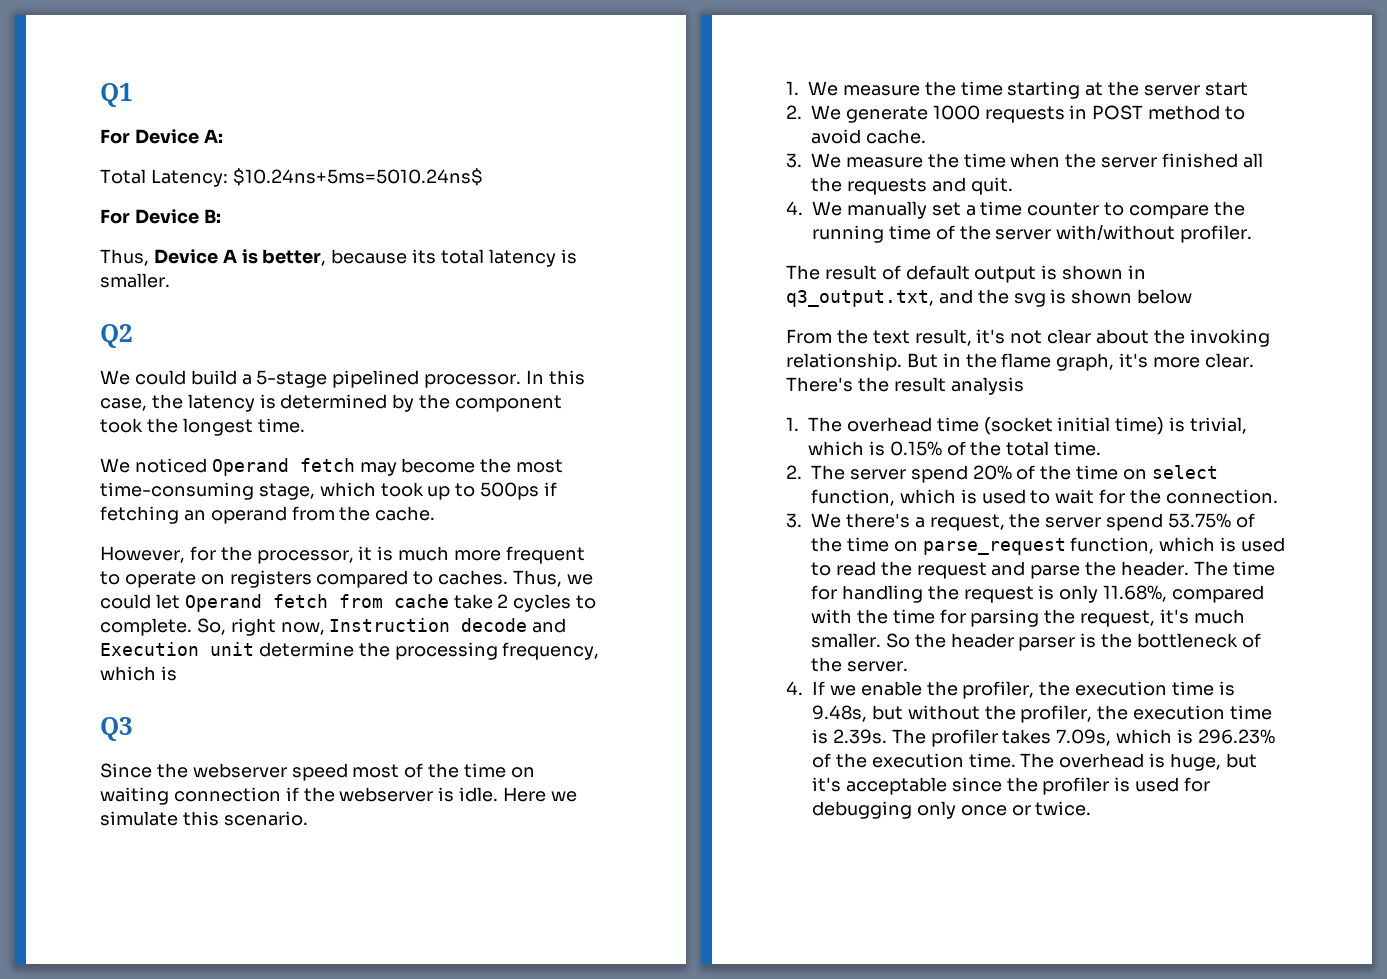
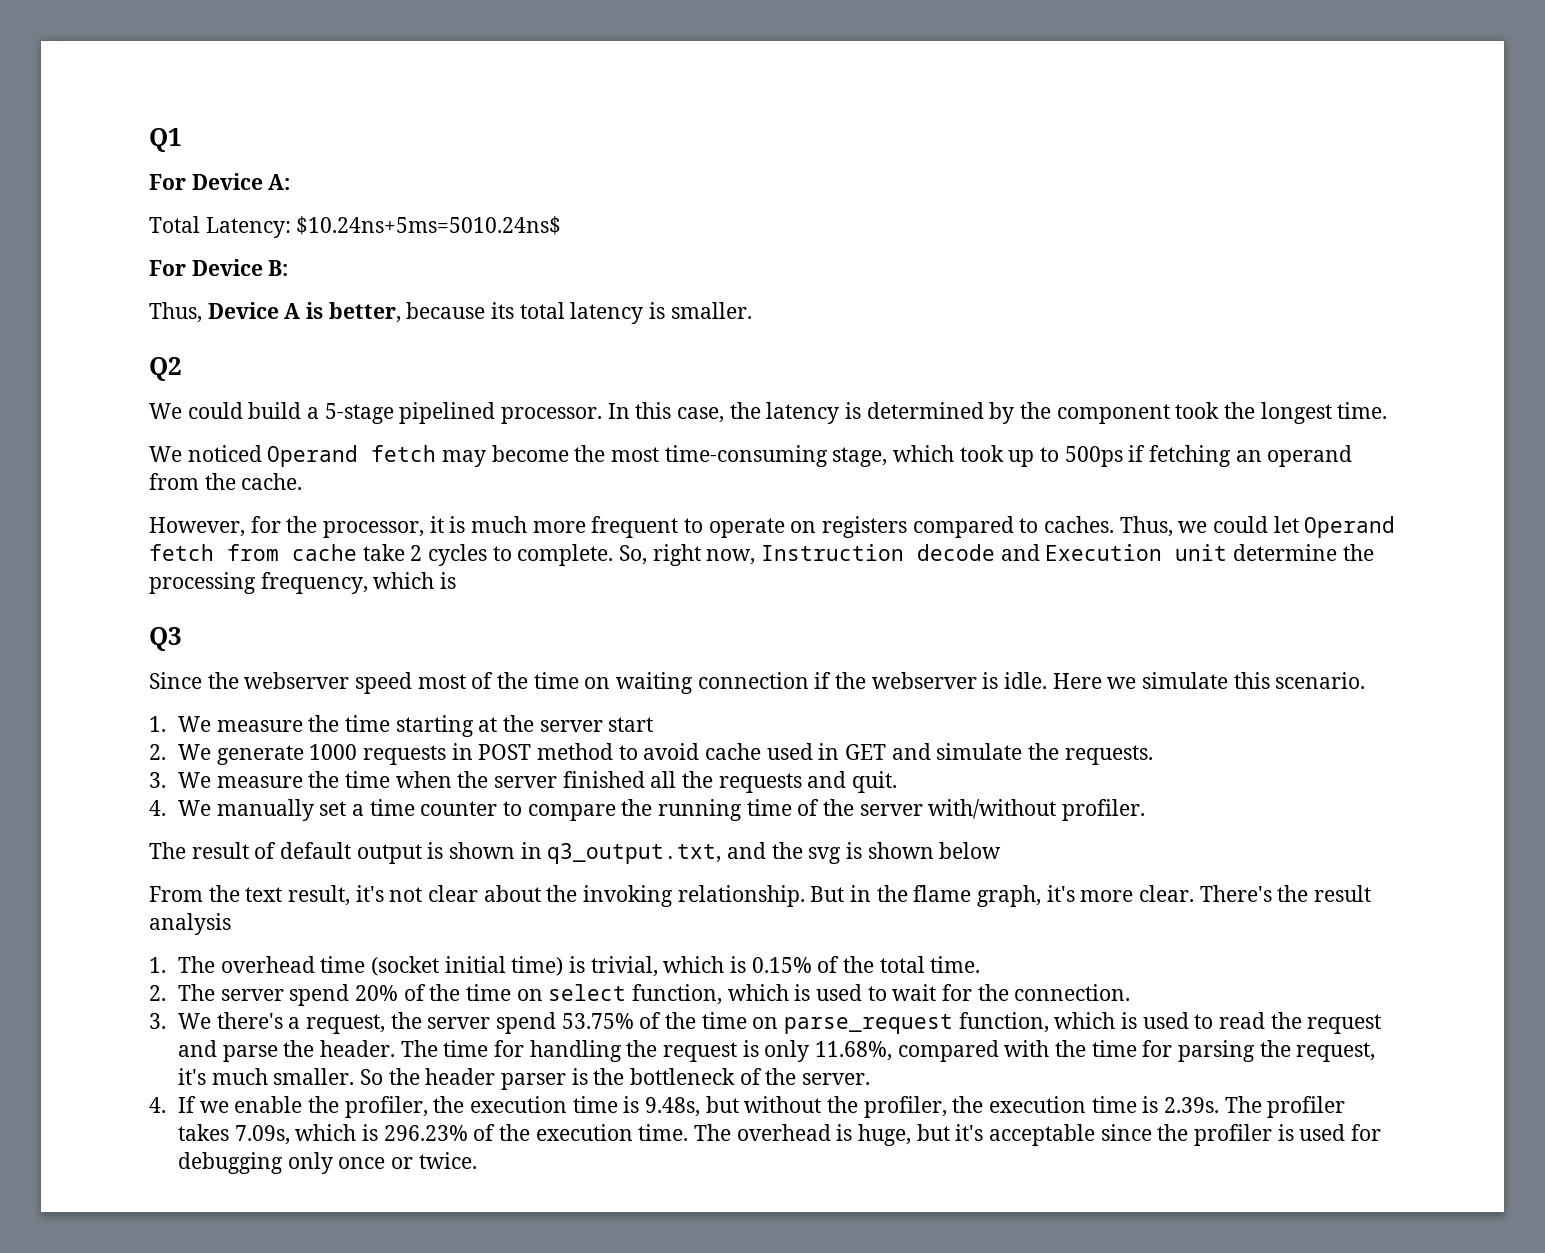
[865,129,926,144] cache. -> [704,743,1153,765] cache used in GET and simulate the requests.

